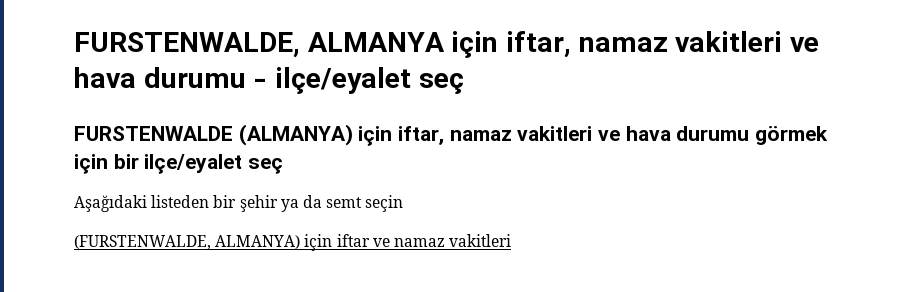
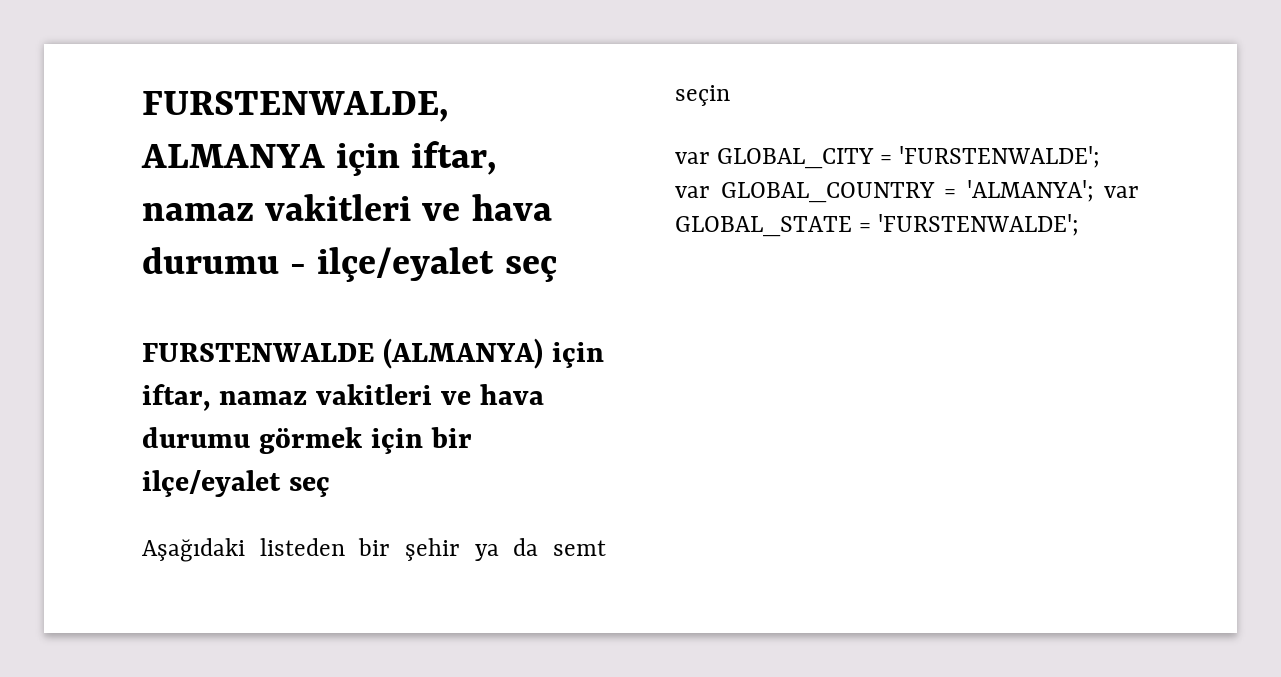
[74,234,512,251] (FURSTENWALDE, ALMANYA) için iftar ve namaz vakitleri -> [675,146,1101,169] [675,180,1139,203] [675,214,1080,237] var GLOBAL_CITY = 'FURSTENWALDE'; var GLOBAL_COUNTRY = 'ALMANYA'; var GLOBAL_STATE = 'FURSTENWALDE';

